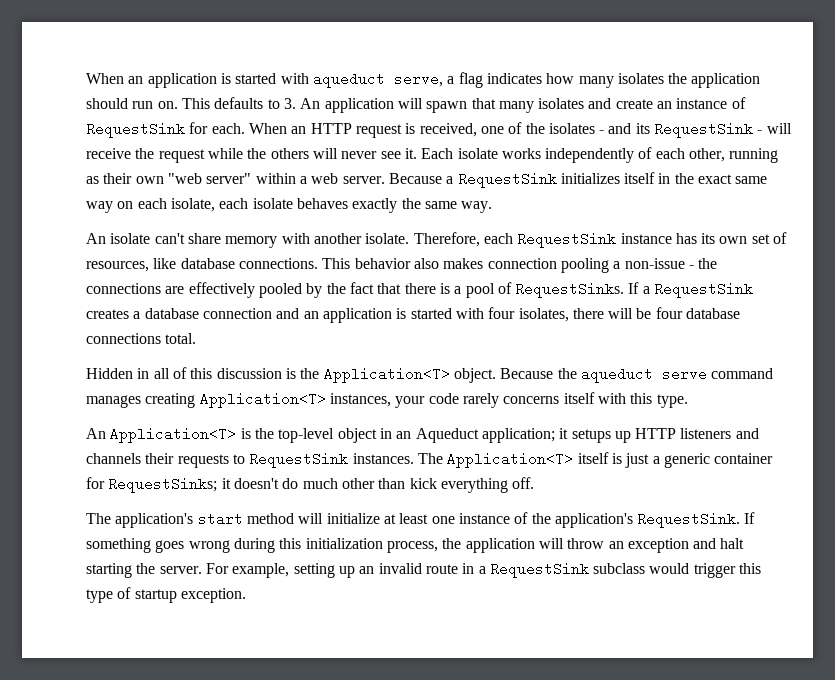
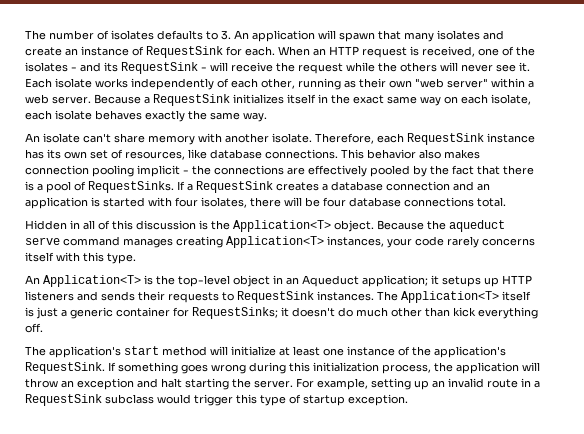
[86,72,761,88] [86,98,210,109] When an application is started with aqueduct serve, a flag indicates how many isolates the application should run on. This -> [25,30,154,40] The number of isolates
[613,258,685,269] a non-issue -> [137,165,180,177] implicit
[86,453,141,464] channels -> [101,291,135,301] sends

